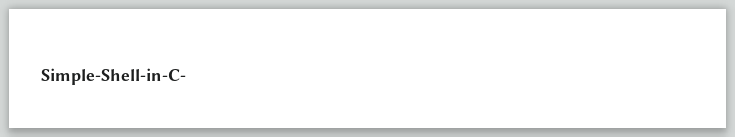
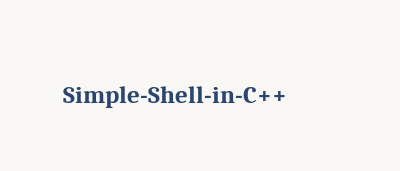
[41,68,186,85] Simple-Shell-in-C- -> [63,86,287,108] Simple-Shell-in-C++

